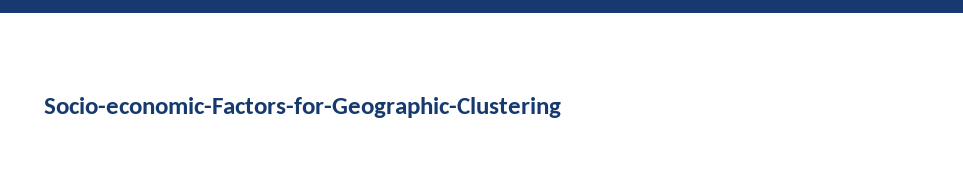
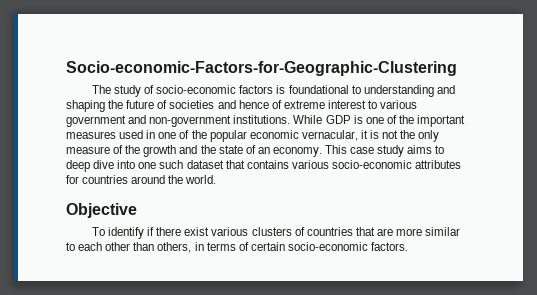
(561, 107) none -> [91,85,455,97] [66,100,418,112] [66,115,466,127] [66,130,440,142] [66,145,445,157] [66,160,462,172] [66,175,217,184] [66,203,137,218] [91,227,461,239] [66,242,409,253] // The study of socio-economic factors is foundational to understanding and shaping the future of societies and hence of extreme interest to various government and non-government institutions. While GDP is one of the important measures used in one of the popular economic vernacular, it is not the only measure of the growth and the state of an economy. This case study aims to deep dive into one such dataset that contains various socio-economic attributes for countries around the world. // Objective // To identify if there exist various clusters of countries that are more similar to each other than others, in terms of certain socio-economic factors.

